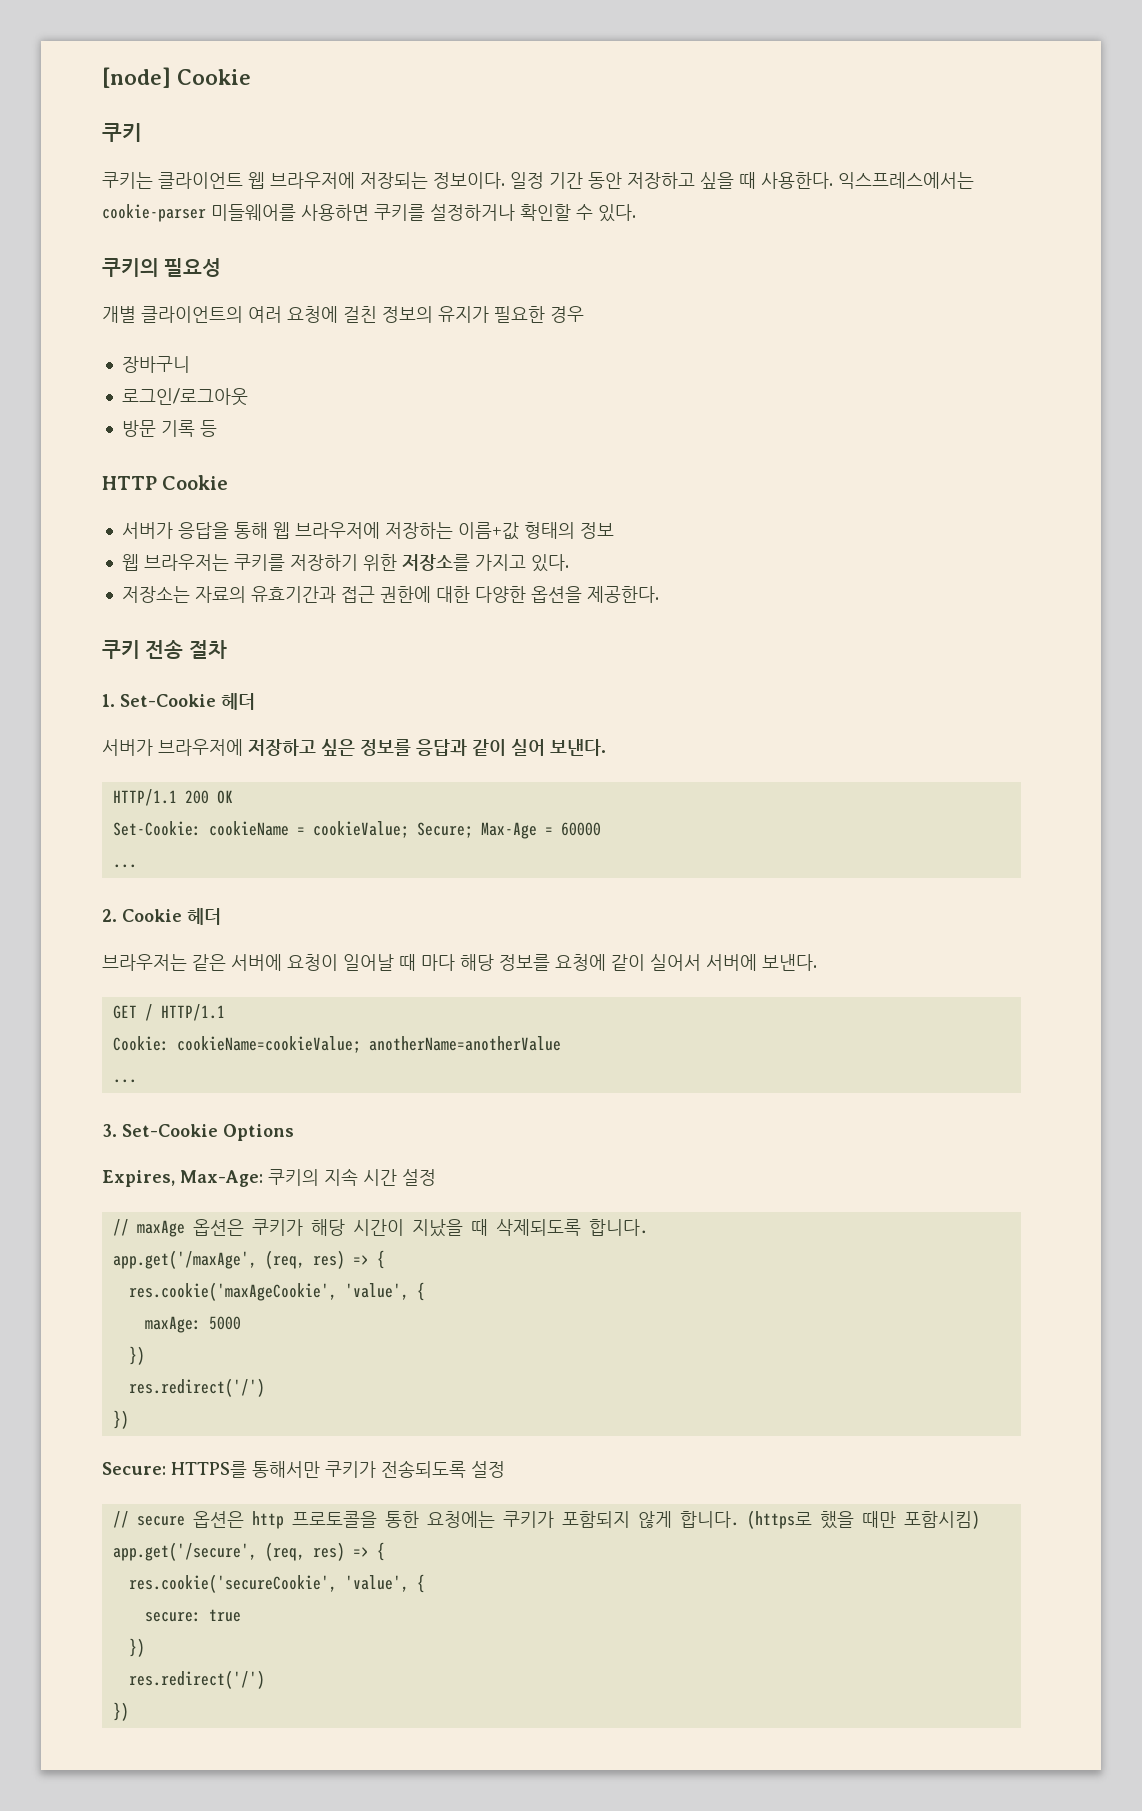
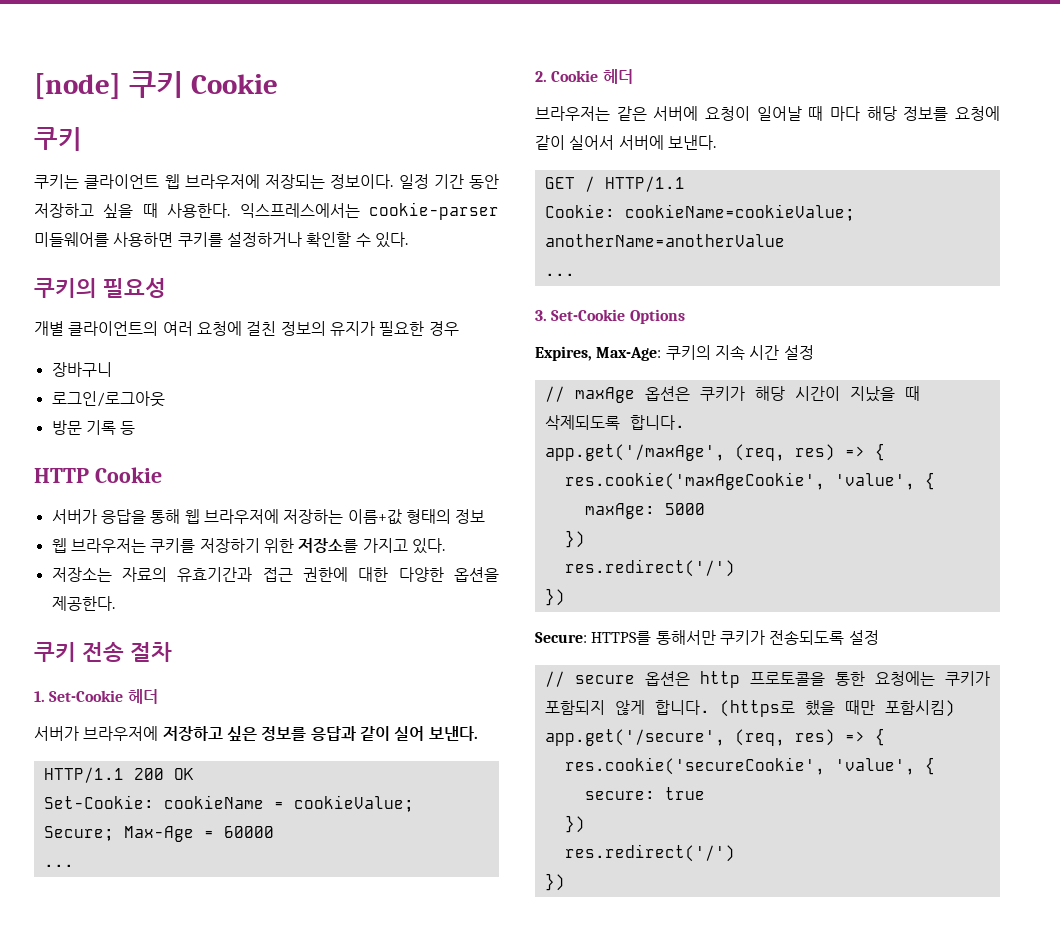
(171, 77) none -> [128,71,183,98] 쿠키

